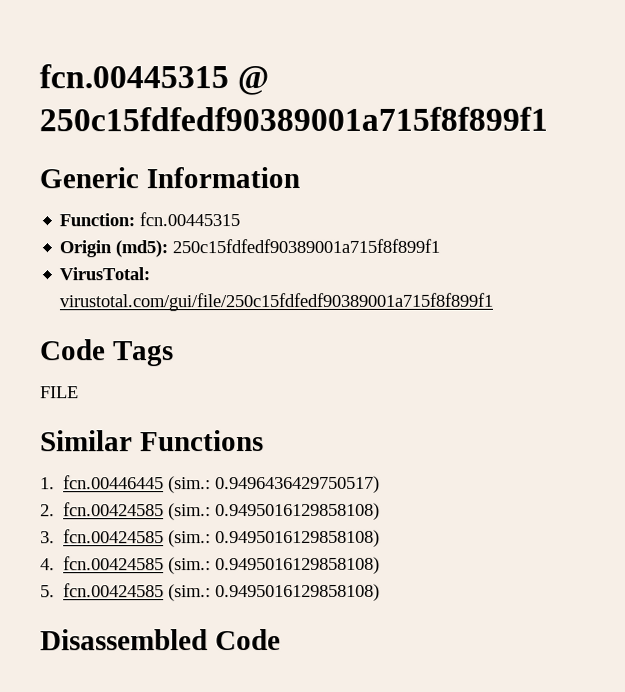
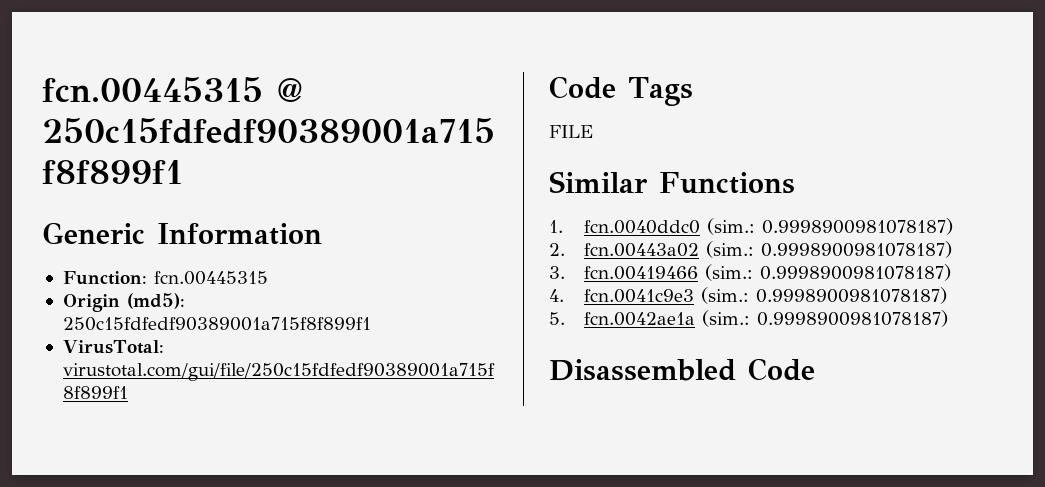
[63,475,381,494] [40,502,381,521] [40,529,381,548] [40,556,381,575] [40,583,381,602] fcn.00446445 (sim.: 0.9496436429750517) // 2. fcn.00424585 (sim.: 0.9495016129858108) // 3. fcn.00424585 (sim.: 0.9495016129858108) // 4. fcn.00424585 (sim.: 0.9495016129858108) // 5. fcn.00424585 (sim.: 0.9495016129858108) -> [584,218,954,235] [549,241,953,258] [549,264,952,281] [549,287,948,304] [549,310,949,327] fcn.0040ddc0 (sim.: 0.9998900981078187) // 2. fcn.00443a02 (sim.: 0.9998900981078187) // 3. fcn.00419466 (sim.: 0.9998900981078187) // 4. fcn.0041c9e3 (sim.: 0.9998900981078187) // 5. fcn.0042ae1a (sim.: 0.9998900981078187)

